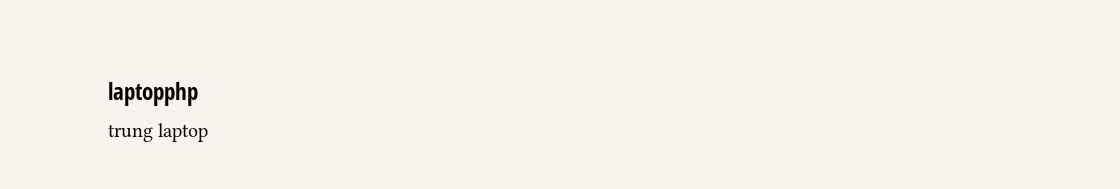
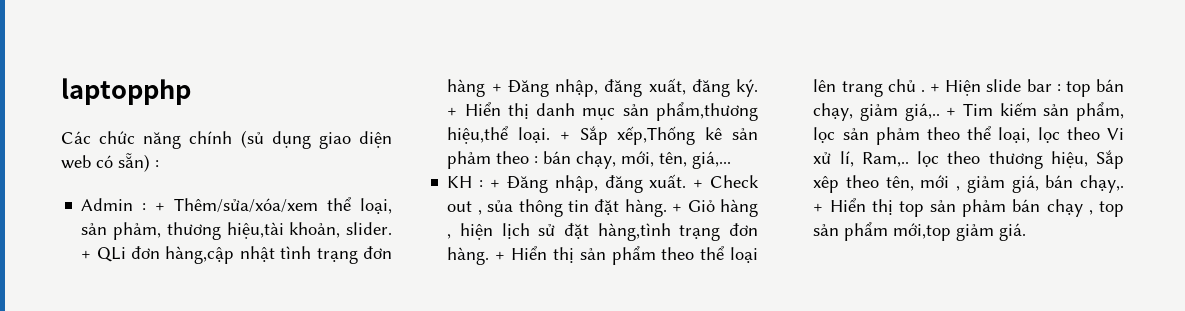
[108,123,209,142] trung laptop -> [61,130,392,149] [61,153,159,172] [81,197,392,214] [81,222,392,240] [81,246,392,264] [447,78,758,97] [447,102,758,121] [447,126,758,145] [447,151,732,169] [447,174,759,193] [447,199,758,217] [447,223,758,241] [447,246,758,265] [813,79,1124,97] [813,102,1124,121] [813,126,1124,145] [813,150,1124,169] [813,175,1124,193] [813,198,1124,217] [813,222,1027,241] Các chức năng chính (sủ dụng giao diện web có sẵn) : // Admin : + Thêm/sửa/xóa/xem thể loại, sản phảm, thương hiệu,tài khoản, slider. + QLi đơn hàng,cập nhật tình trạng đơn hàng + Đăng nhập, đăng xuất, đăng ký. + Hiển thị danh mục sản phẩm,thương hiệu,thể loại. + Sắp xếp,Thống kê sản phảm theo : bán chạy, mới, tên, giá,... // KH : + Đăng nhập, đăng xuất. + Check out , sủa thông tin đặt hàng. + Giỏ hàng , hiện lịch sử đặt hàng,tình trạng đơn hàng. + Hiển thị sản phẩm theo thể loại lên trang chủ . + Hiện slide bar : top bán chạy, giảm giá,.. + Tim kiếm sản phẩm, lọc sản phảm theo thể loại, lọc theo Vi xử lí, Ram,.. lọc theo thương hiệu, Sắp xêp theo tên, mới , giảm giá, bán chạy,. + Hiển thị top sản phảm bán chạy , top sản phẩm mới,top giảm giá.

